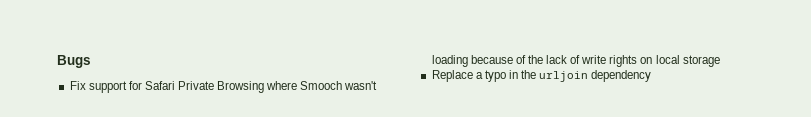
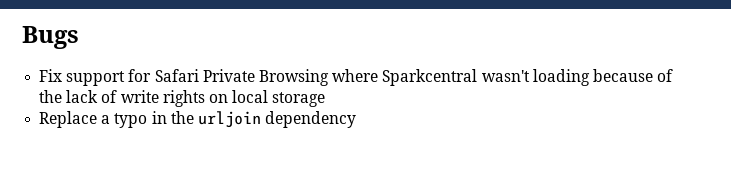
[300,81,343,90] Smooch -> [382,69,478,86] Sparkcentral

